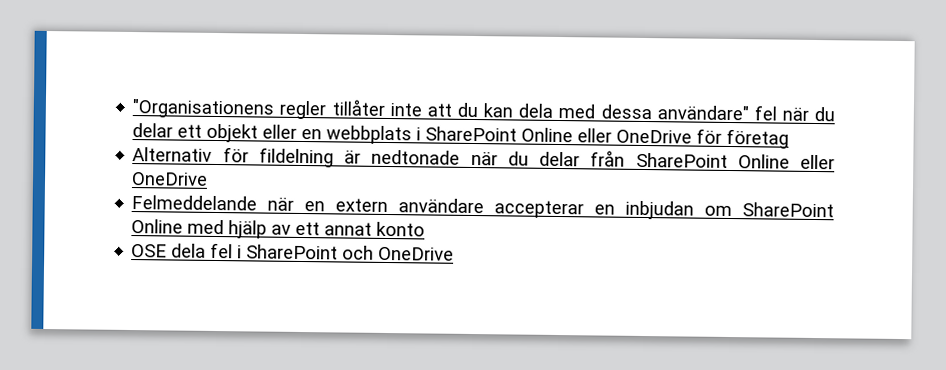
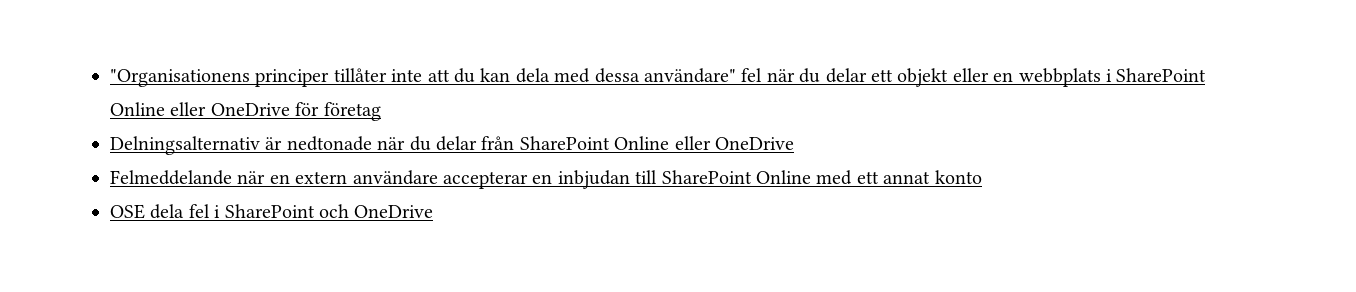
[279,100,327,120] regler -> [255,69,330,87] principer
[132,147,334,168] Alternativ för fildelning -> [110,136,260,155] Delningsalternativ
[704,205,733,217] om -> [635,170,658,184] till
[228,220,292,239] hjälp av -> (853, 177) none

